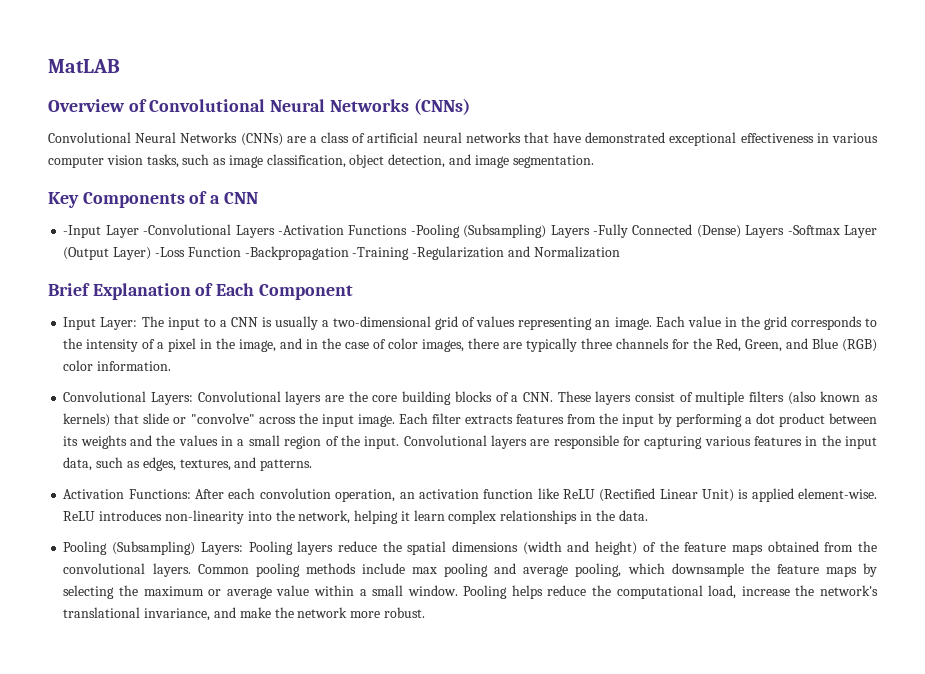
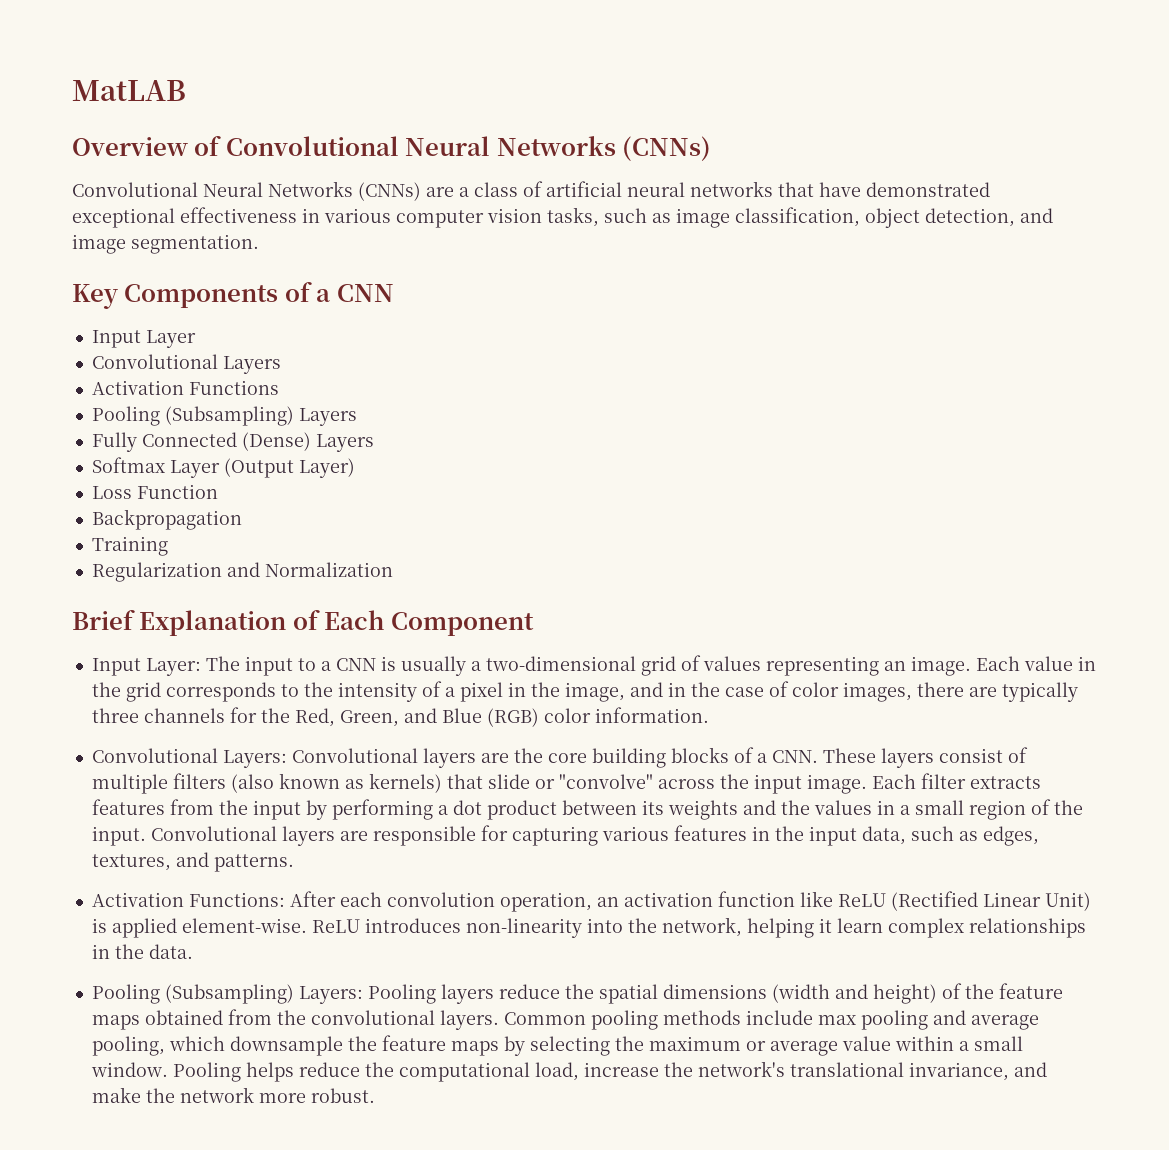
[63,224,344,238] -Input Layer -Convolutional Layers -Activation -> [91,330,196,348] [91,354,281,374] [91,380,184,395] Input Layer // Convolutional Layers // Activation
[410,224,460,238] -Pooling -> [91,406,160,426] // Pooling
[592,224,628,238] -Fully -> [91,432,137,452] // Fully
[787,225,840,235] -Softmax -> [91,457,165,473] // Softmax
[154,247,185,257] -Loss -> [91,486,132,499] // Loss
[244,246,505,260] -Backpropagation -Training -Regularization -> [91,509,242,530] [91,536,168,556] [91,562,222,582] // Backpropagation // Training // Regularization

